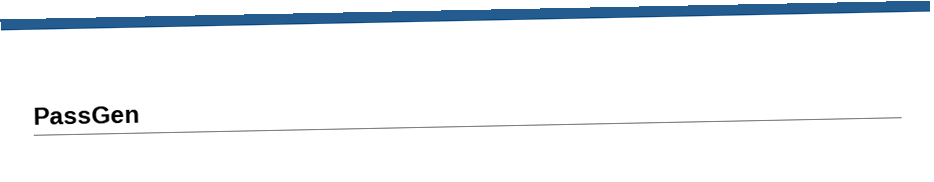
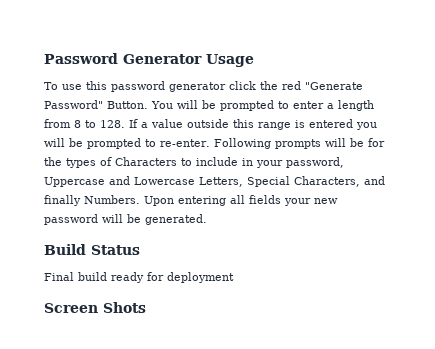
[33,105,140,125] PassGen -> [44,53,254,67] [44,81,363,92] [44,100,374,111] [44,119,377,130] [44,138,385,149] [44,157,344,168] [44,176,385,187] [44,195,338,206] [44,214,207,225] [44,244,140,255] [44,272,234,283] [44,302,146,313] Password Generator Usage // To use this password generator click the red "Generate Password" Button. You will be prompted to enter a length from 8 to 128. If a value outside this range is entered you will be prompted to re-enter. Following prompts will be for the types of Characters to include in your password, Uppercase and Lowercase Letters, Special Characters, and finally Numbers. Upon entering all fields your new password will be generated. // Build Status // Final build ready for deployment // Screen Shots

